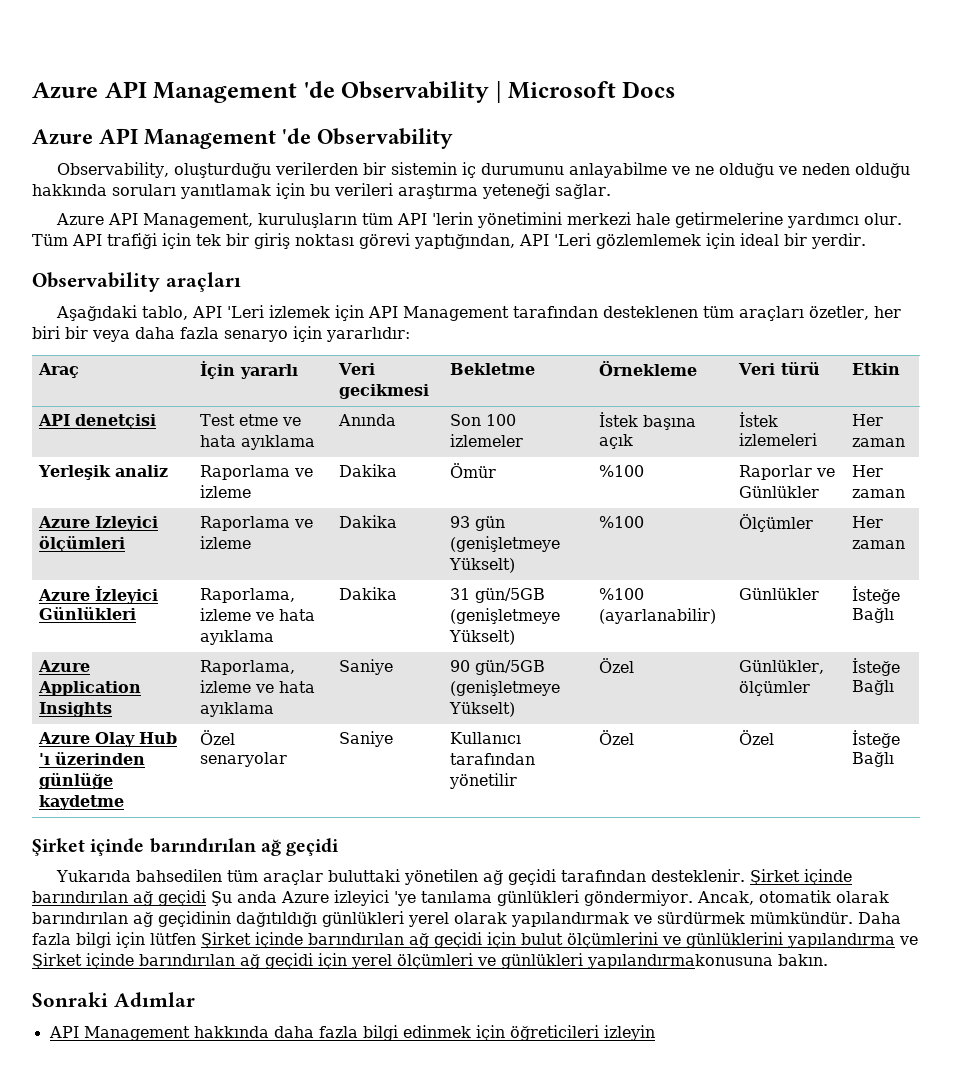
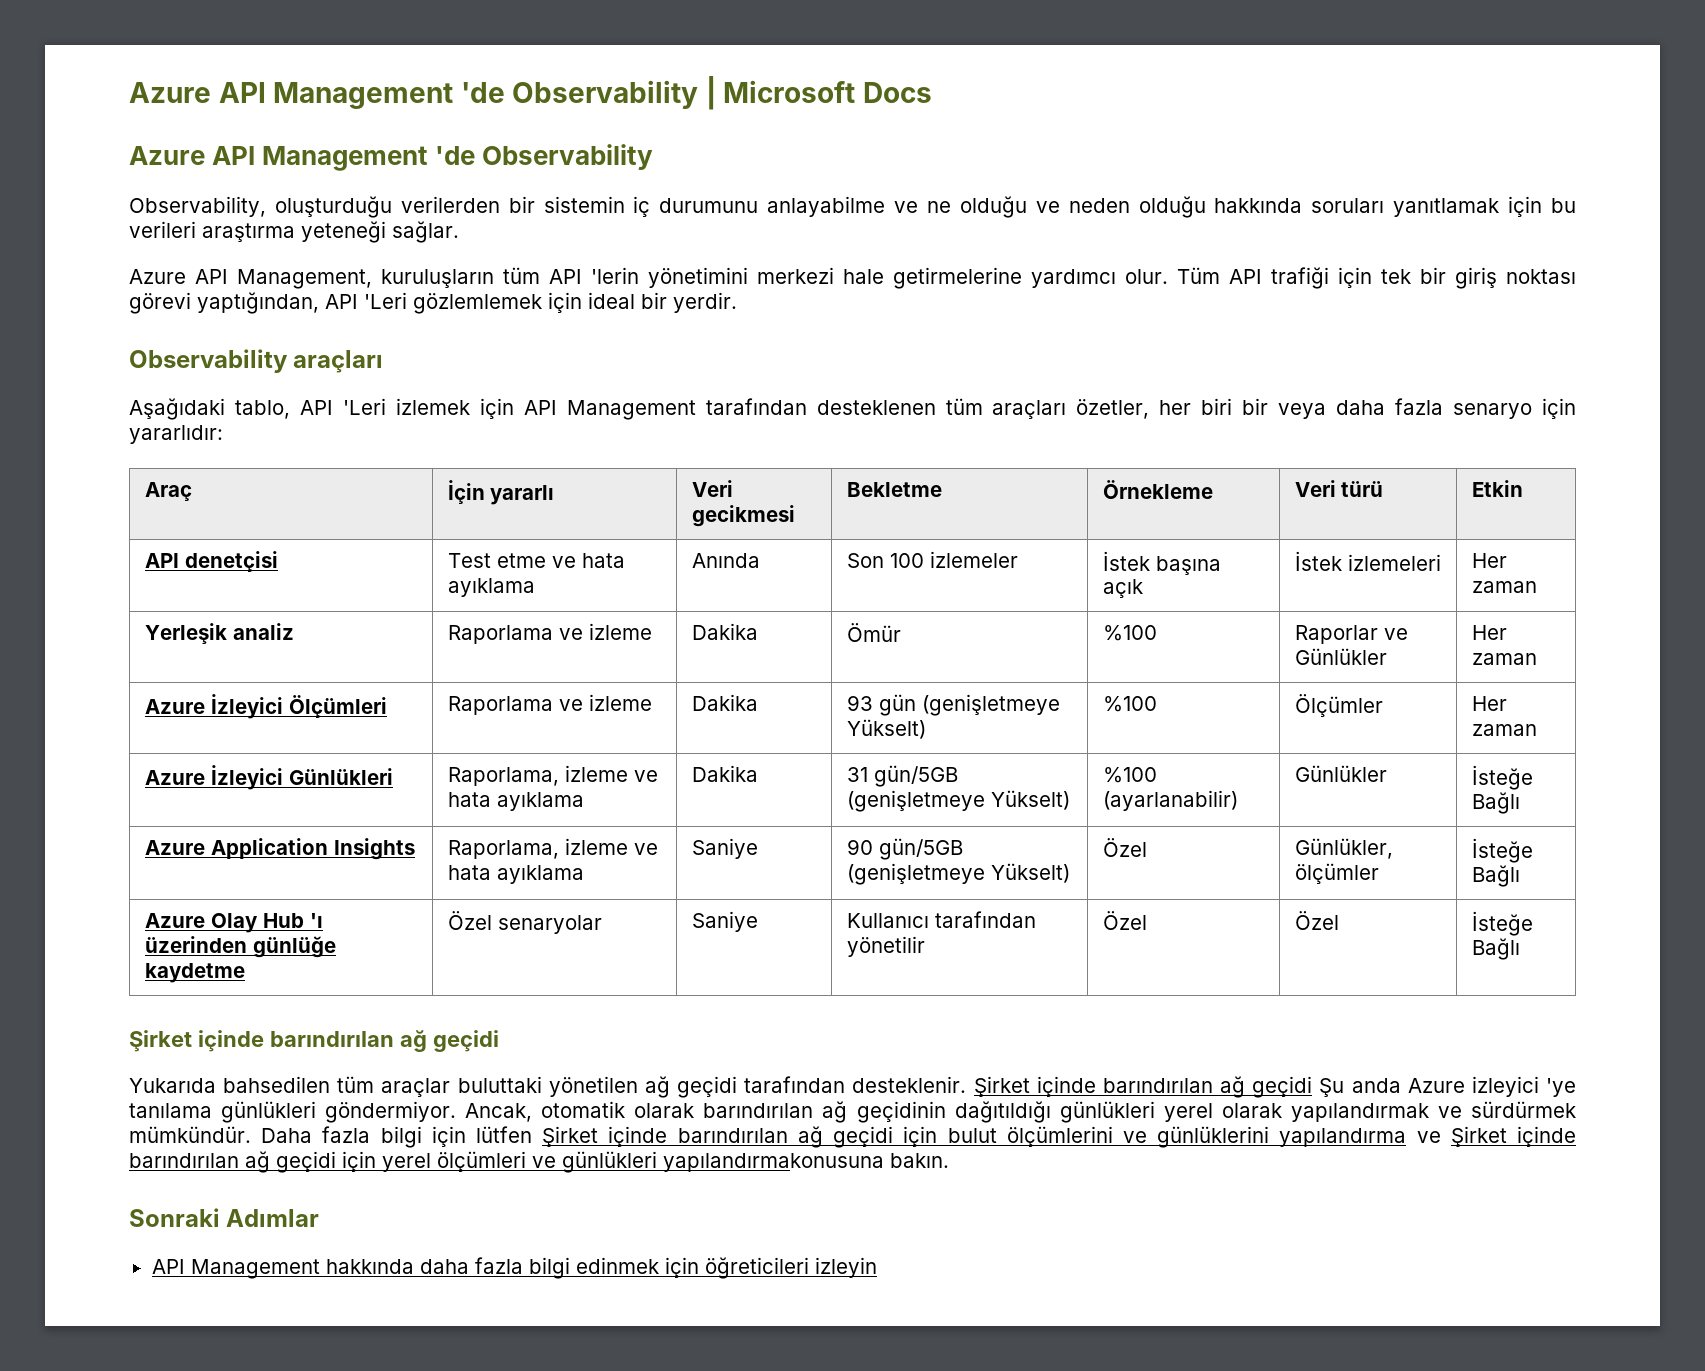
[95,516,159,531] [39,536,126,552] Izleyici ölçümleri -> [210,694,387,719] İzleyici Ölçümleri

